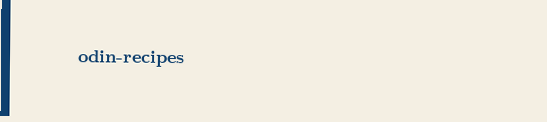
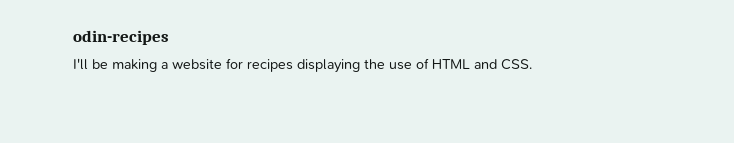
(185, 59) none -> [73,58,532,73] // I'll be making a website for recipes displaying the use of HTML and CSS.

